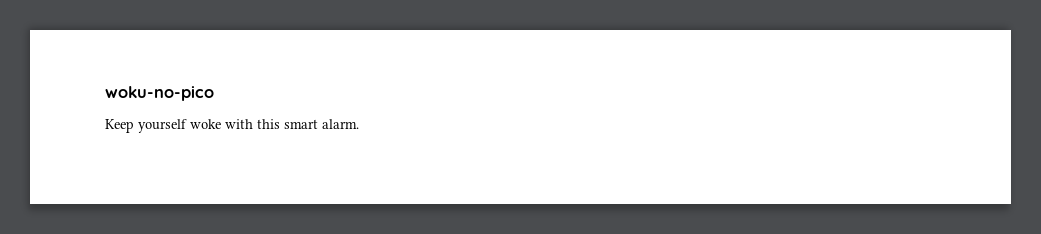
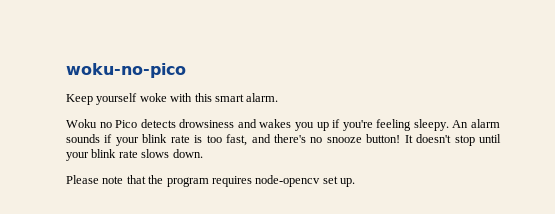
(359, 124) none -> [66,119,500,131] [66,134,501,146] [66,149,203,161] [66,175,355,187] // Woku no Pico detects drowsiness and wakes you up if you're feeling sleepy. An alarm sounds if your blink rate is too fast, and there's no snooze button! It doesn't stop until your blink rate slows down. // Please note that the program requires node-opencv set up.

